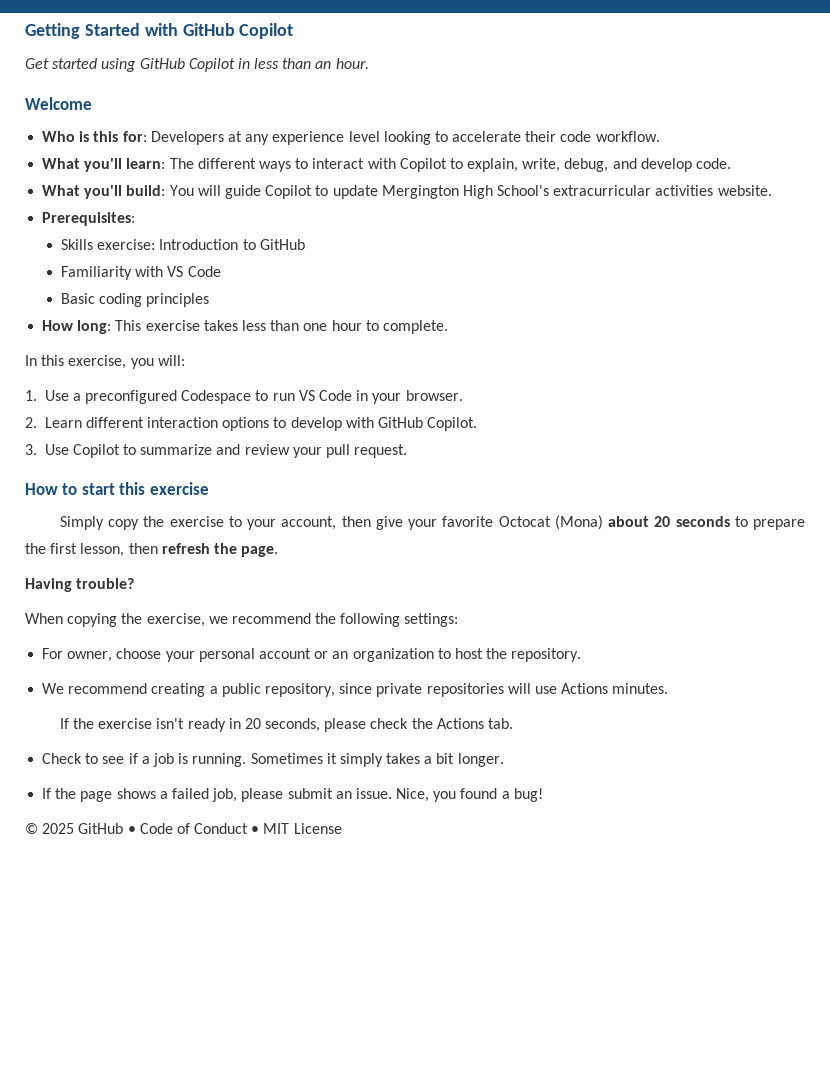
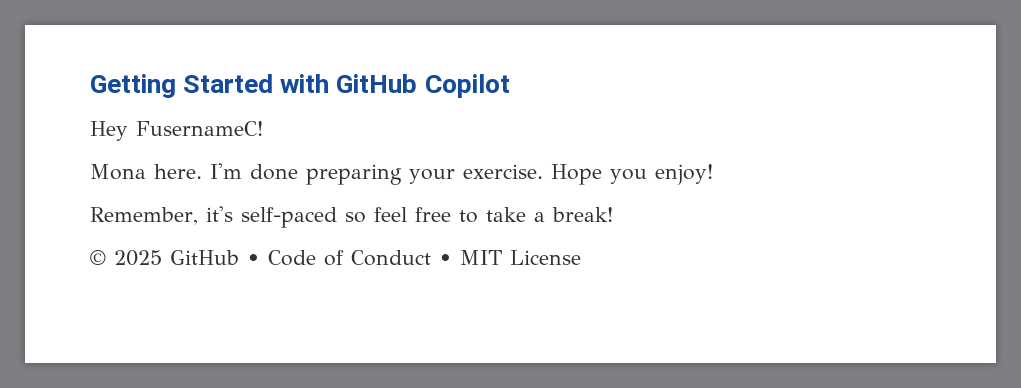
[25,58,369,72] [25,97,92,110] [42,131,660,145] [42,158,732,172] [42,185,772,199] [42,212,136,226] [60,239,305,250] [60,266,221,280] [60,293,210,307] [42,320,448,334] [25,355,185,369] [25,390,463,404] [25,417,478,431] [25,444,408,458] [25,482,209,495] [59,515,805,530] [25,543,279,557] [25,578,135,592] [25,613,459,627] [42,648,582,662] [42,683,669,697] [59,718,513,732] [42,753,504,767] [42,788,543,802] Get started using GitHub Copilot in less than an hour. // Welcome // Who is this for: Developers at any experience level looking to accelerate their code workflow. // What you'll learn: The different ways to interact with Copilot to explain, write, debug, and develop code. // What you'll build: You will guide Copilot to update Mergington High School's extracurricular activities website. // Prerequisites: // Skills exercise: Introduction to GitHub // Familiarity with VS Code // Basic coding principles // How long: This exercise takes less than one hour to complete. // In this exercise, you will: // 1. Use a preconfigured Codespace to run VS Code in your browser. // 2. Learn different interaction options to develop with GitHub Copilot. // 3. Use Copilot to summarize and review your pull request. // How to start this exercise // Simply copy the exercise to your account, then give your favorite Octocat (Mona) about 20 seconds to prepare the first lesson, then refresh the page. // Having trouble? // When copying the exercise, we recommend the following settings: // For owner, choose your personal account or an organization to host the repository. // We recommend creating a public repository, since private repositories will use Actions minutes. // If the exercise isn't ready in 20 seconds, please check the Actions tab. // Check to see if a job is running. Sometimes it simply takes a bit longer. // If the page shows a failed job, please submit an issue. Nice, you found a bug! -> [90,121,263,141] [90,163,713,185] [90,206,613,228] Hey FusernameC! // Mona here. I'm done preparing your exercise. Hope you enjoy! // Remember, it's self-paced so feel free to take a break!

